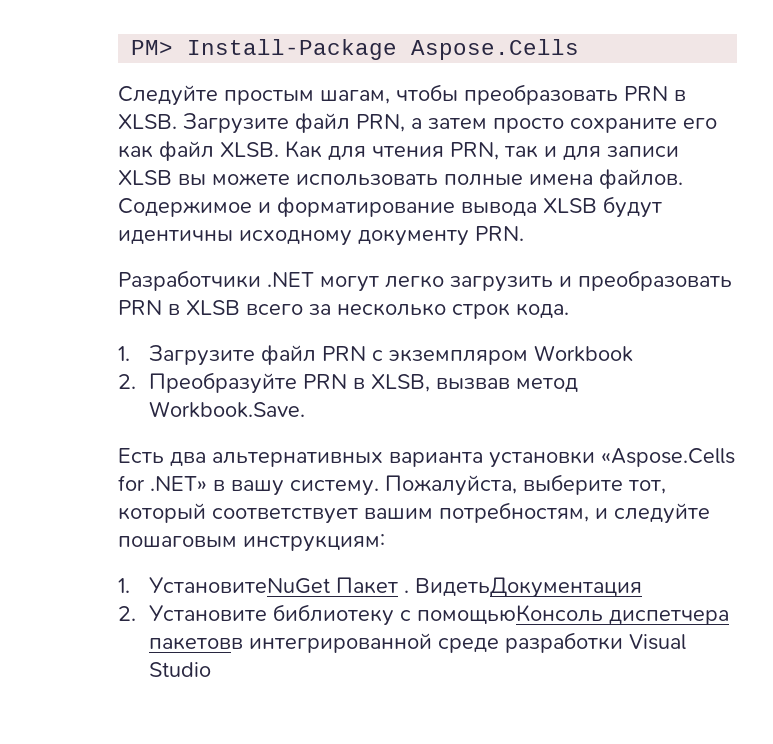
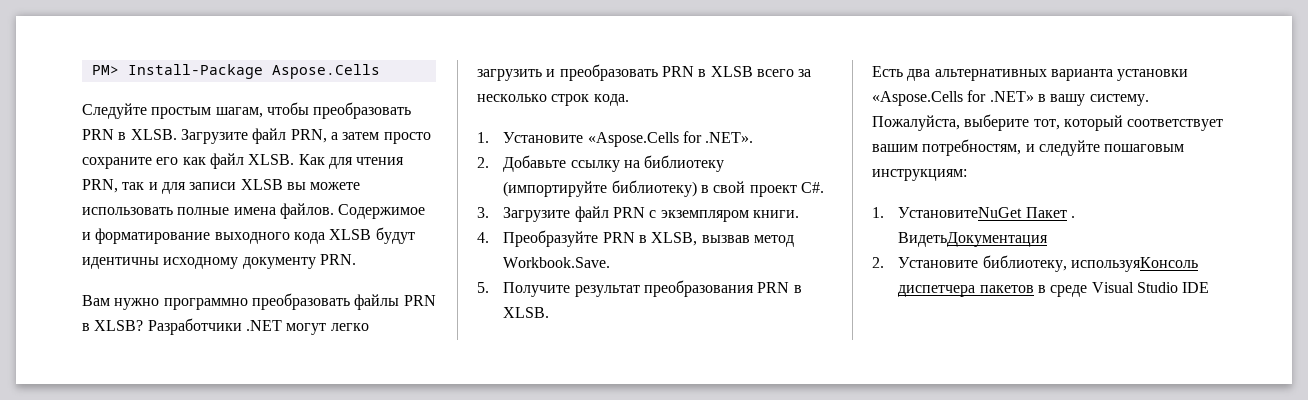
[461,202,537,217] вывода -> [214,232,325,244] выходного кода
(524, 233) none -> [82,293,436,310] [82,320,144,331] Вам нужно программно преобразовать файлы PRN в XLSB?
(130, 353) none -> [503,131,754,147] [477,155,725,172] [503,180,824,197] [477,207,489,218] Установите «Aspose.Cells for .NET». // 2. Добавьте ссылку на библиотеку (импортируйте библиотеку) в свой проект C#. // 3.
[534,345,634,362] [118,374,136,389] Workbook // 2. -> [752,210,799,218] [477,232,489,243] книги. // 4.
(306, 409) none -> [477,280,802,297] [503,307,550,318] // 5. Получите результат преобразования PRN в XLSB.
[273,604,730,626] [149,632,624,653] библиотеку с помощьюКонсоль диспетчера пакетовв интегрированной среде разработки -> [982,255,1199,272] [898,285,1088,297] библиотеку, используяКонсоль диспетчера пакетов в среде
(212, 669) none -> [1182,282,1210,293] IDE

